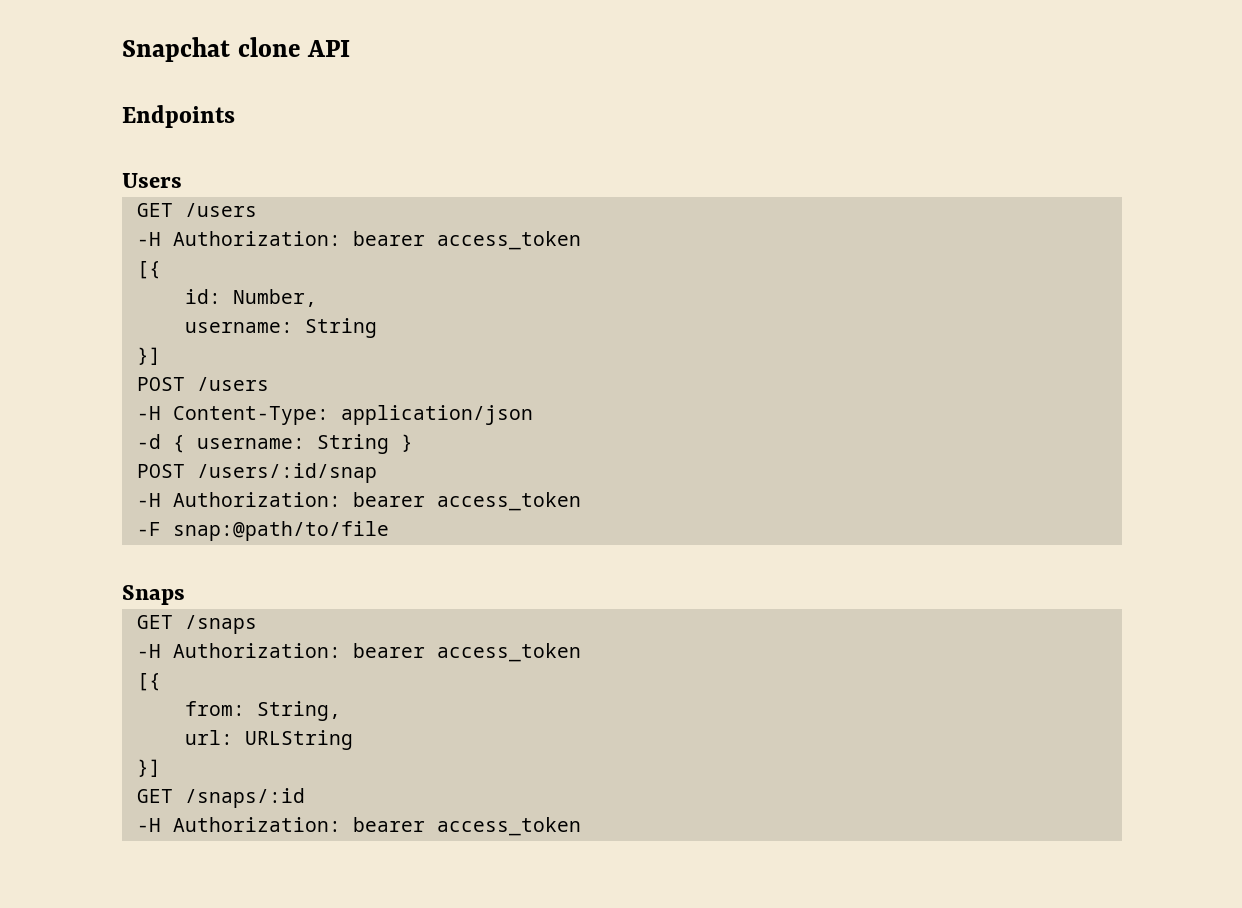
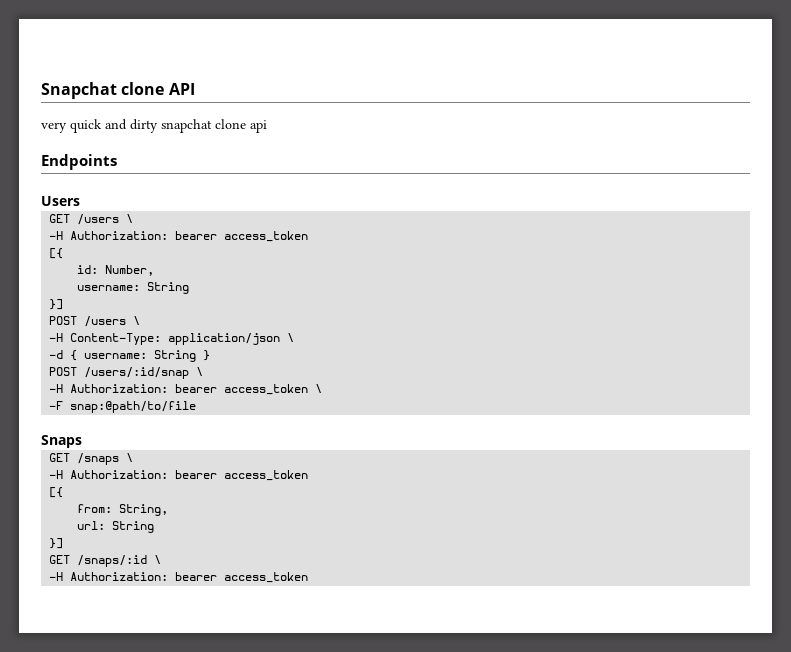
(351, 48) none -> [41,119,267,133] // very quick and dirty snapchat clone api
(257, 210) none -> [126,214,134,223] \
(269, 384) none -> [133,316,141,325] \
(533, 415) none -> [287,333,295,342] \
[136,492,581,511] // -H Authorization: bearer access_token -> [196,367,204,376] [49,384,323,395] \ // -H Authorization: bearer access_token \
(257, 624) none -> [126,453,134,462] \
[244,730,353,750] URLString -> [112,521,155,533] String
(305, 798) none -> [154,555,162,564] \

